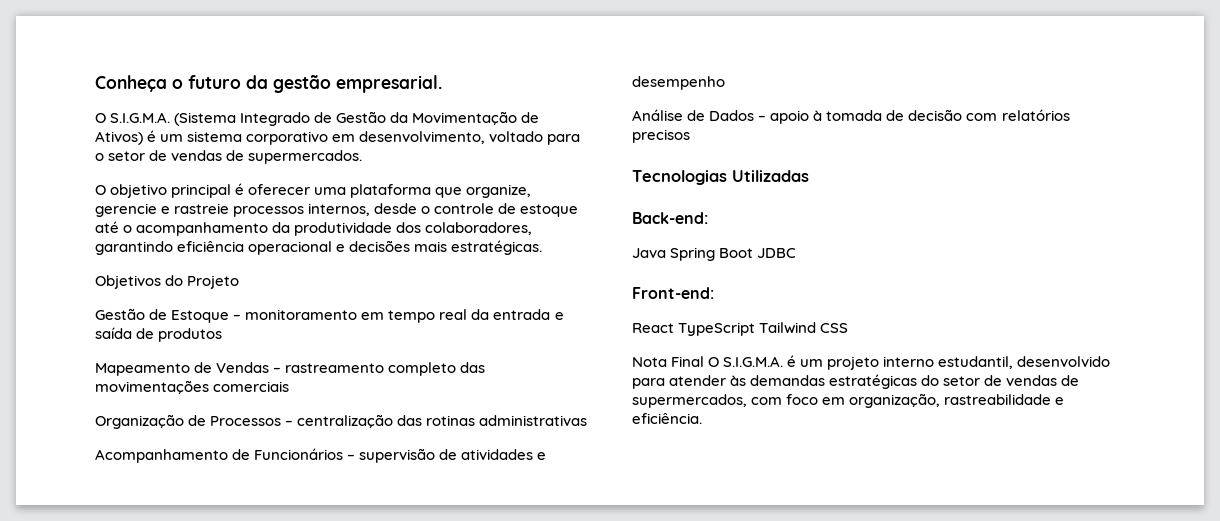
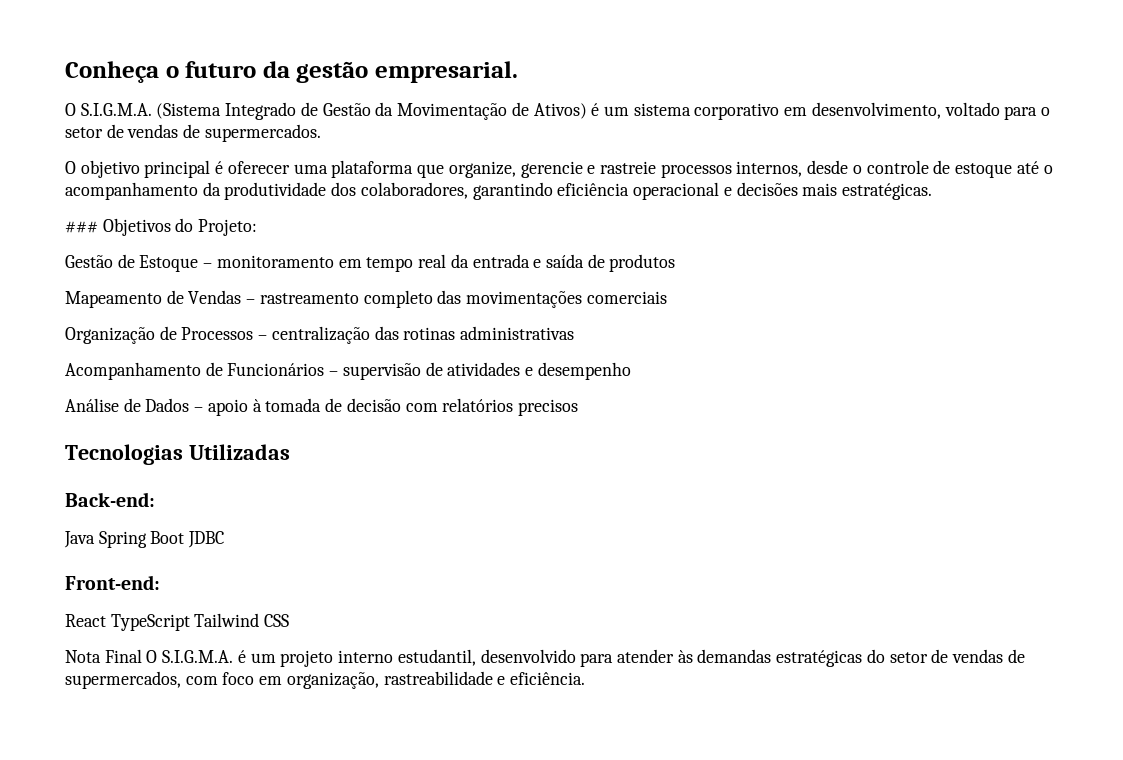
(543, 247) none -> [65,221,98,233] ###
[187,275,240,289] Projeto -> [198,219,258,236] Projeto:

